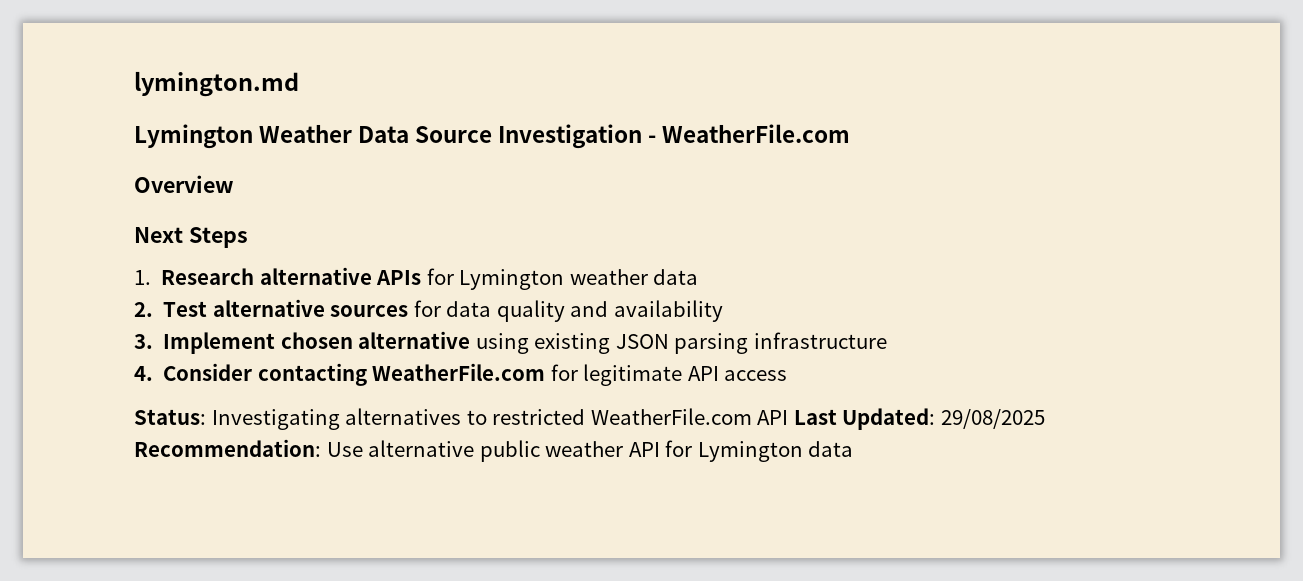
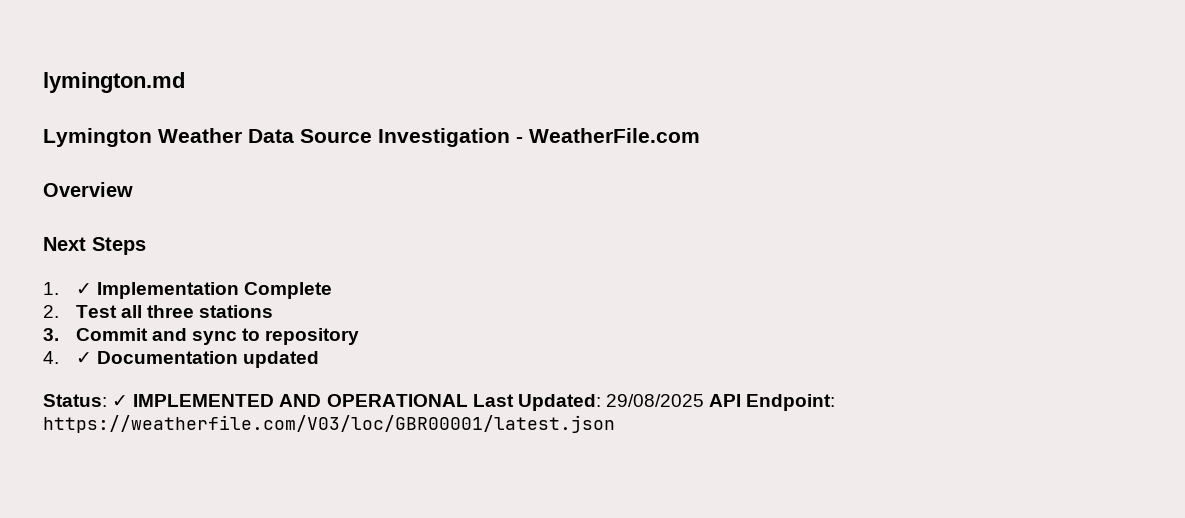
[161,267,699,290] [134,299,723,322] [134,331,887,354] [134,363,788,386] [134,408,1045,430] [134,439,854,462] Research alternative APIs for Lymington weather data // 2. Test alternative sources for data quality and availability // 3. Implement chosen alternative using existing JSON parsing infrastructure // 4. Consider contacting WeatherFile.com for legitimate API access // Status: Investigating alternatives to restricted WeatherFile.com API Last Updated: 29/08/2025 Recommendation: Use alternative public weather API for Lymington data -> [75,282,333,299] [43,305,274,318] [43,328,360,345] [43,351,320,368] [43,394,836,411] [43,415,615,433] ✓ Implementation Complete // 2. Test all three stations // 3. Commit and sync to repository // 4. ✓ Documentation updated // Status: ✓ IMPLEMENTED AND OPERATIONAL Last Updated: 29/08/2025 API Endpoint: https://weatherfile.com/V03/loc/GBR00001/latest.json

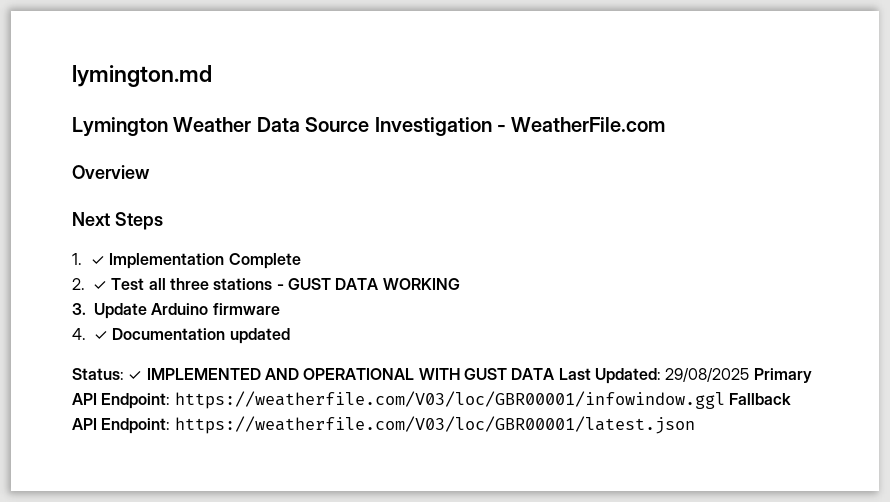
(59, 311) none -> [93,281,107,290] ✓
[43,328,360,345] // 3. Commit and sync to repository -> [276,278,460,290] [72,303,280,319] - GUST DATA WORKING // 3. Update Arduino firmware
[472,394,704,411] Last Updated: 29/08/2025 -> [418,368,812,384] [72,391,791,409] WITH GUST DATA Last Updated: 29/08/2025 Primary API Endpoint: https://weatherfile.com/V03/loc/GBR00001/infowindow.ggl Fallback

